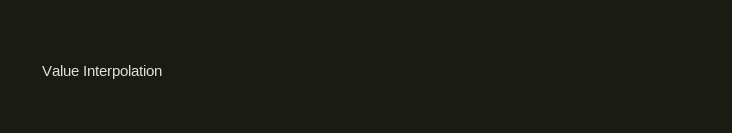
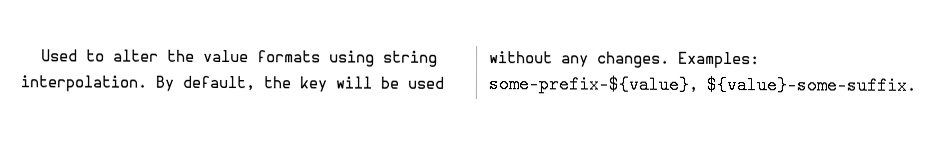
[42,65,163,79] Value Interpolation -> [41,49,439,67] [20,75,444,93] [489,51,760,69] [488,75,916,95] Used to alter the value formats using string interpolation. By default, the key will be used without any changes. Examples: some-prefix-${value}, ${value}-some-suffix.

